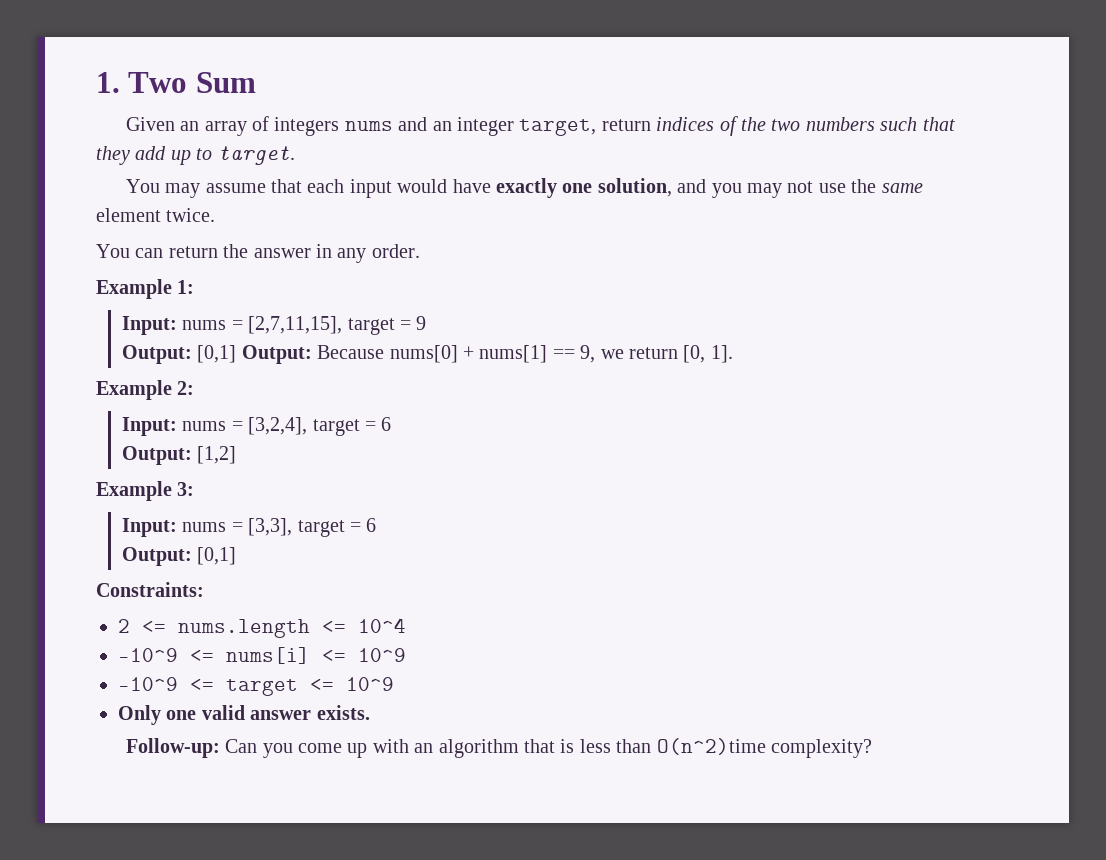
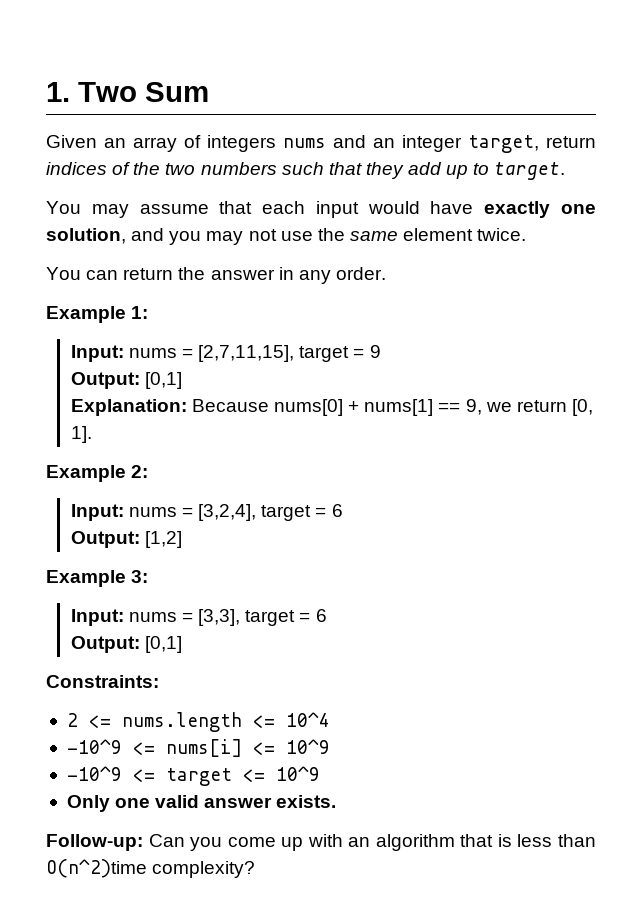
[241,345,312,364] Output: -> [70,399,187,416] // Explanation:

